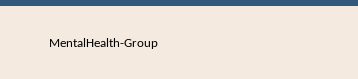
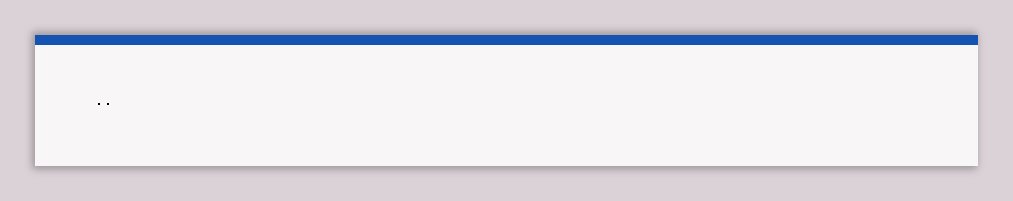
[49,38,158,49] MentalHealth-Group -> [95,93,113,107] ..

